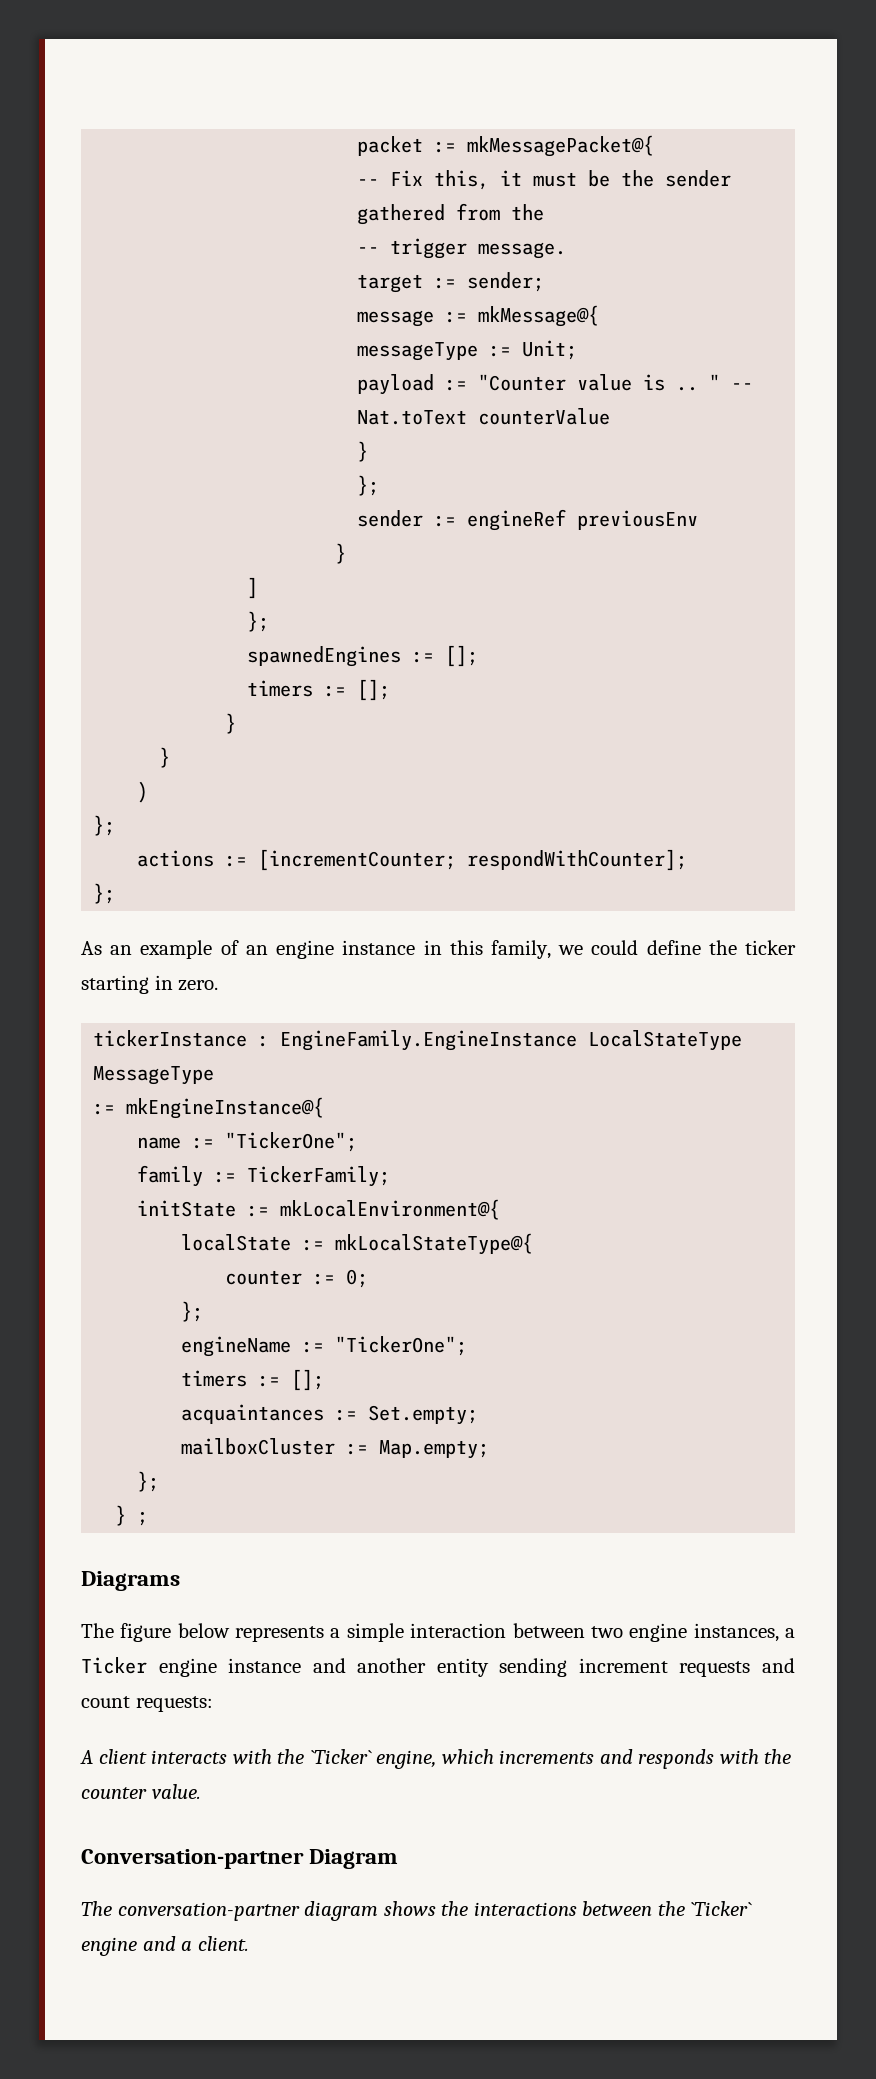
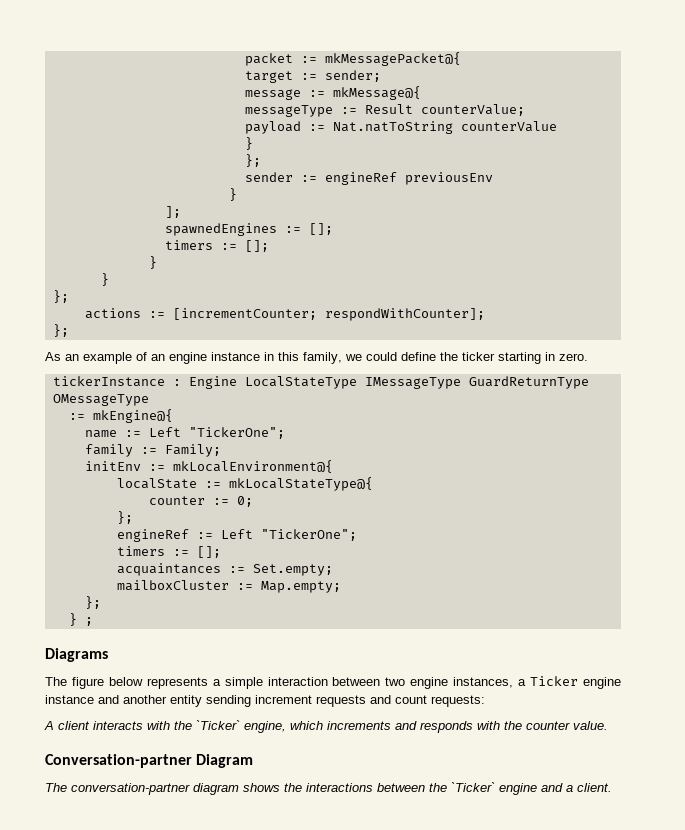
[357,170,732,190] [357,203,545,225] [357,238,567,259] // -- Fix this, it must be the sender gathered from the // -- trigger message. -> (461, 59) none
[522,340,578,360] Unit; -> [364,104,525,116] Result counterValue;
[478,374,754,391] [357,410,468,425] "Counter value is .. " -- Nat.toText -> [332,121,453,134] Nat.natToString
[247,577,259,599] [247,611,270,632] ] // }; -> [164,206,181,218] ];
[137,781,149,803] // ) -> (109, 279) none
[280,1030,743,1051] [93,1066,215,1085] [93,1097,325,1119] EngineFamily.EngineInstance LocalStateType MessageType // := mkEngineInstance@{ -> [188,376,589,389] [52,394,149,406] [68,409,173,423] Engine LocalStateType IMessageType GuardReturnType OMessageType // := mkEngine@{
(215, 1143) none -> [148,427,181,437] Left
[247,1166,391,1187] [137,1200,237,1217] TickerFamily; // initState -> [164,444,221,457] [84,461,141,471] Family; // initEnv
[181,1336,325,1357] engineName := -> [116,529,253,542] engineRef := Left

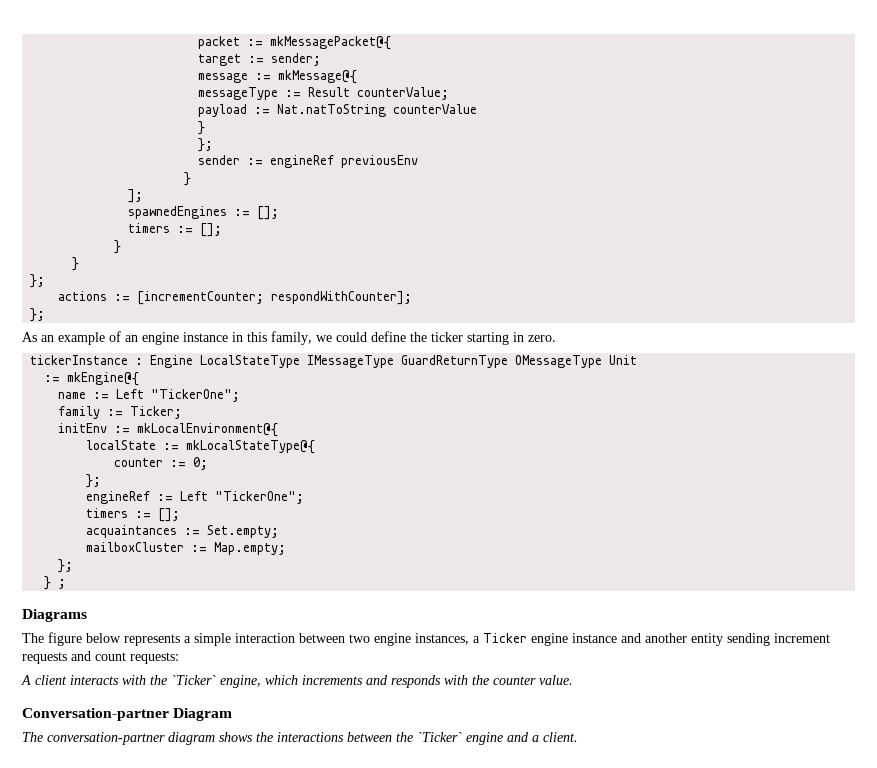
(149, 400) none -> [609,355,638,365] Unit
[164,444,221,457] Family; -> [130,406,183,419] Ticker;

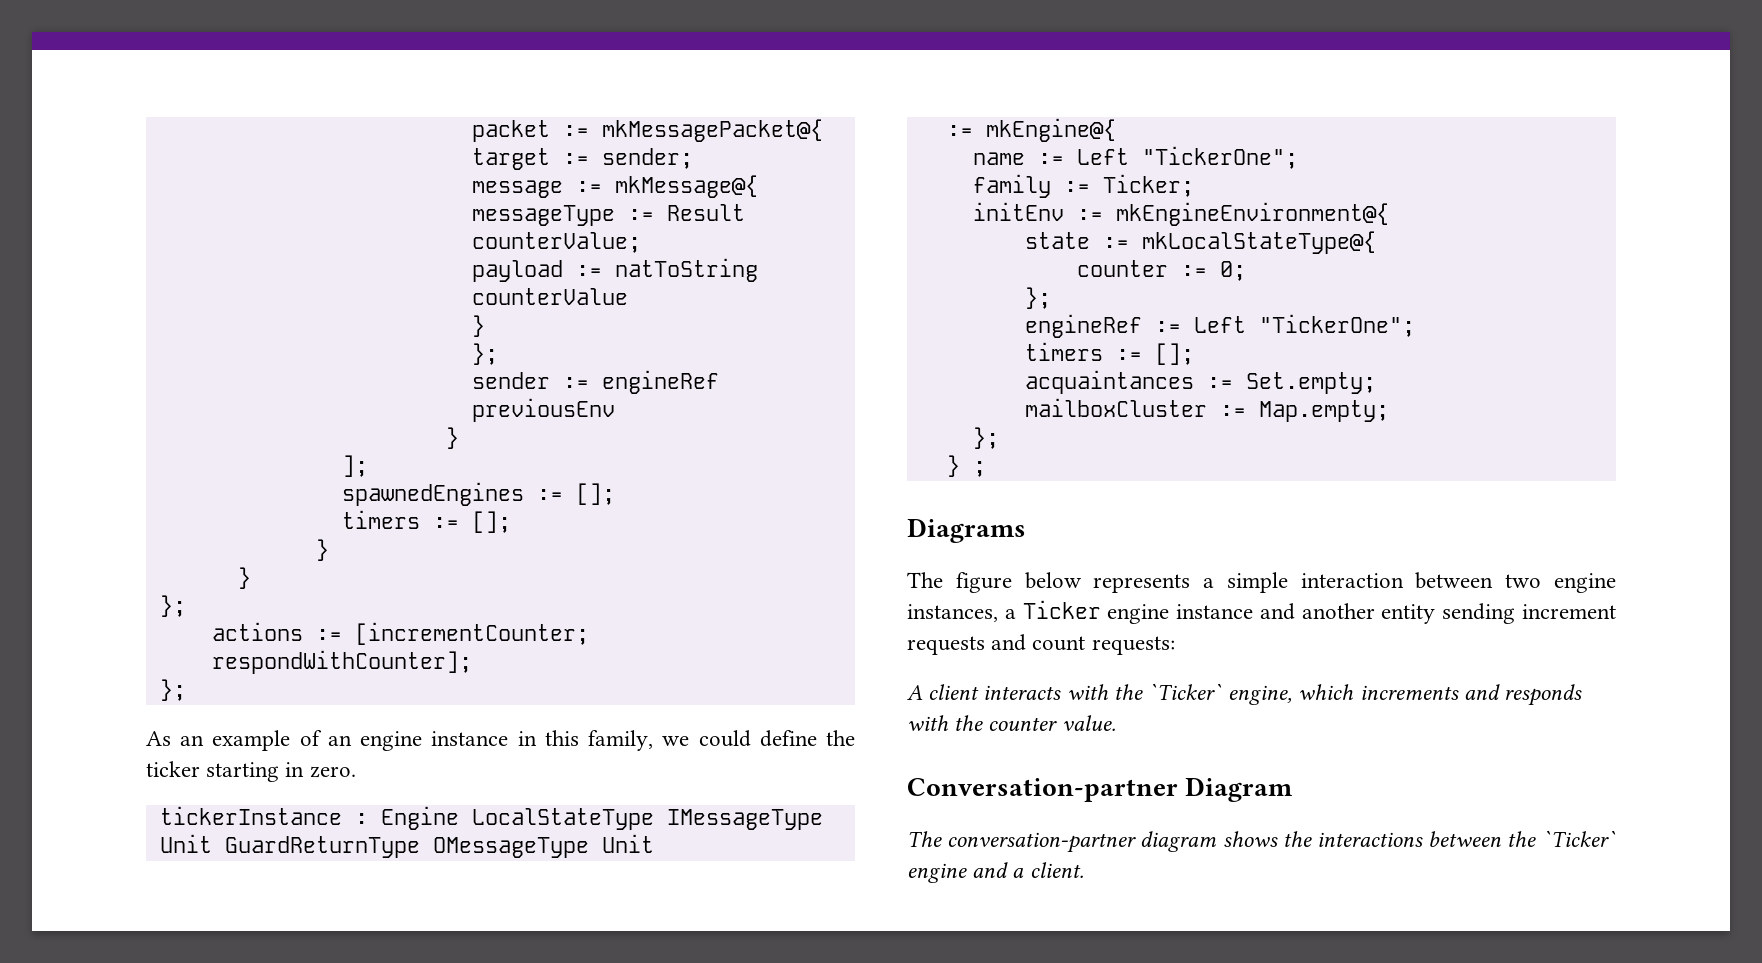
[277,104,387,117] Nat.natToString -> [614,258,758,282] natToString
(395, 361) none -> [159,834,212,853] Unit
[137,423,279,437] [86,440,157,450] mkLocalEnvironment@{ // localState -> [1115,202,1389,226] [1024,232,1090,249] mkEngineEnvironment@{ // state

